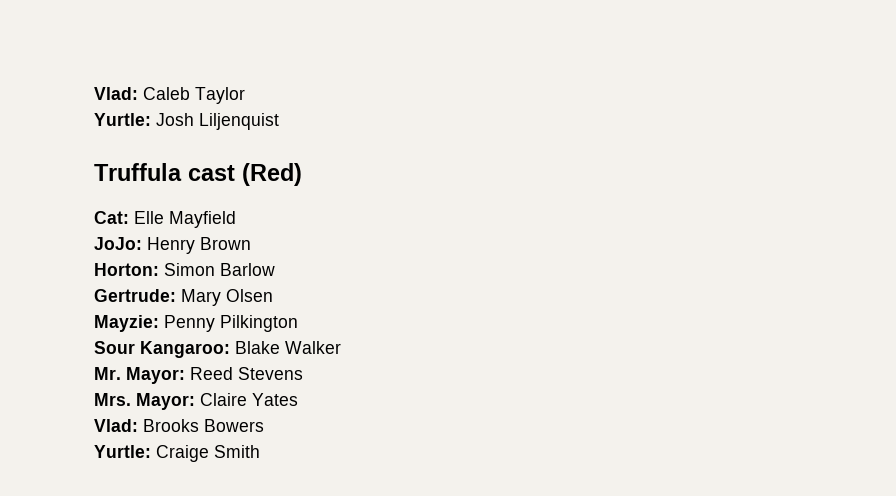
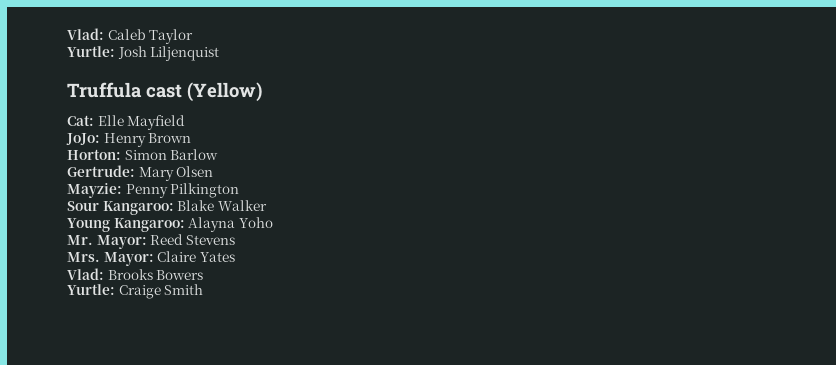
[242,163,302,186] (Red) -> [187,82,262,102] (Yellow)
(341, 347) none -> [67,217,273,232] // Young Kangaroo: Alayna Yoho

